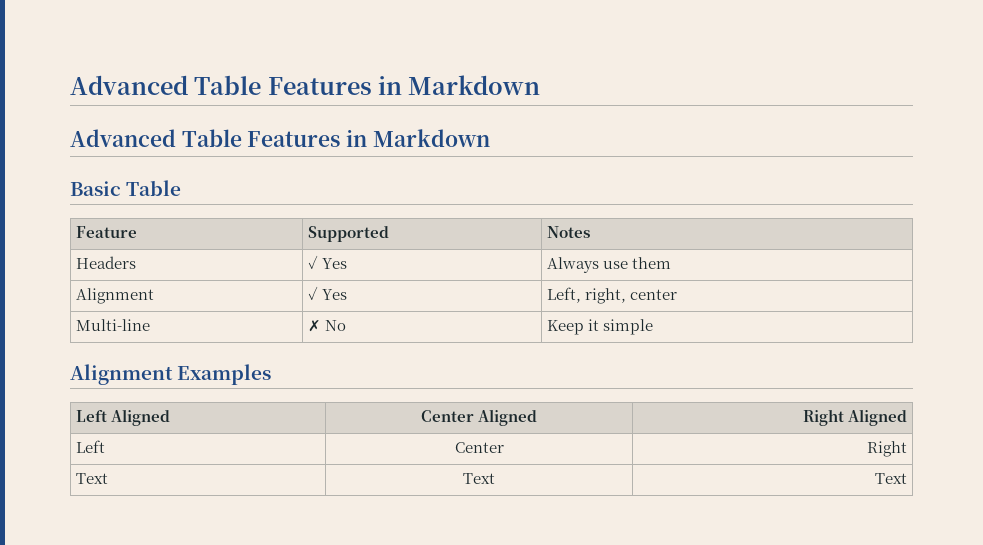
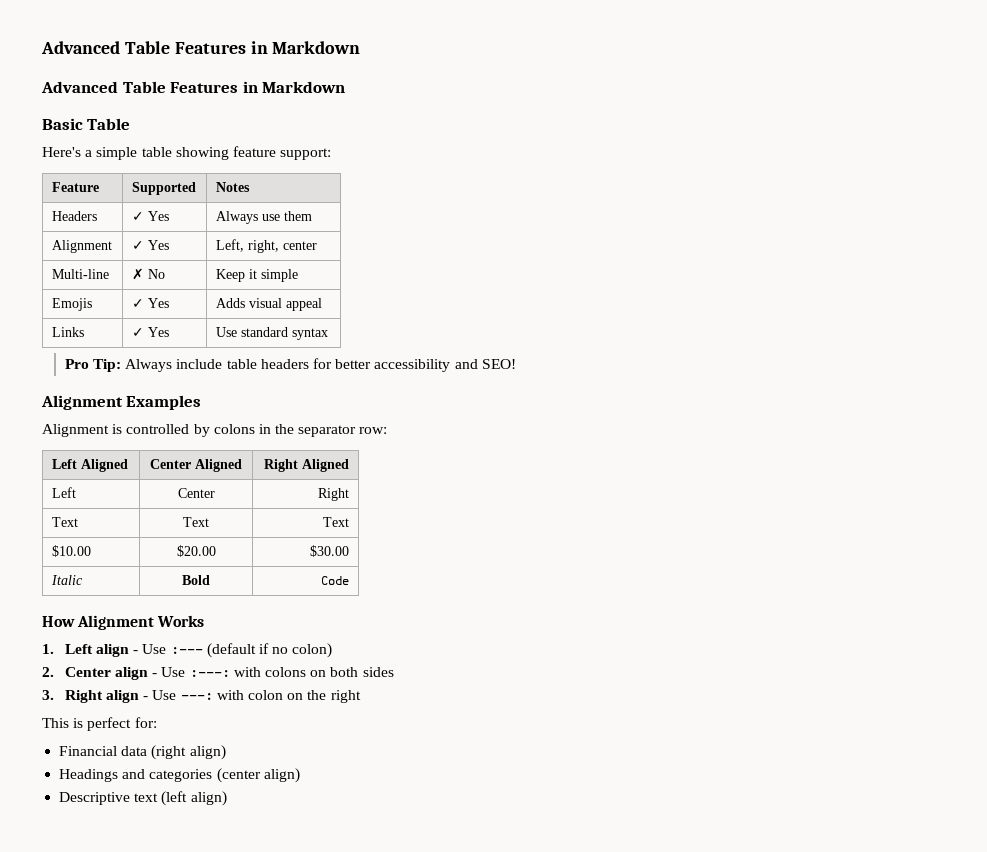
(182, 188) none -> [42,146,332,160] // Here's a simple table showing feature support:
[70,364,272,385] // Alignment Examples -> [51,298,92,311] [131,298,169,308] [215,298,322,311] [51,327,84,337] [131,327,169,337] [215,327,328,340] [64,358,516,372] [41,395,202,410] [42,424,388,437] // Emojis | ✓ Yes | Adds visual appeal // Links | ✓ Yes | Use standard syntax // Pro Tip: Always include table headers for better accessibility and SEO! // Alignment Examples // Alignment is controlled by colons in the separator row:
(907, 478) none -> [51,545,91,557] [176,545,216,557] [310,545,350,557] [50,575,83,585] [182,575,210,585] [321,576,350,585] [42,615,205,630] [42,643,333,658] [42,667,394,680] [42,690,361,703] [42,717,157,731] [59,745,226,760] [59,768,300,783] [59,791,227,806] // $10.00 | $20.00 | $30.00 // Italic | Bold | Code // How Alignment Works // 1. Left align - Use :--- (default if no colon) // 2. Center align - Use :---: with colons on both sides // 3. Right align - Use ---: with colon on the right // This is perfect for: // Financial data (right align) // Headings and categories (center align) // Descriptive text (left align)

